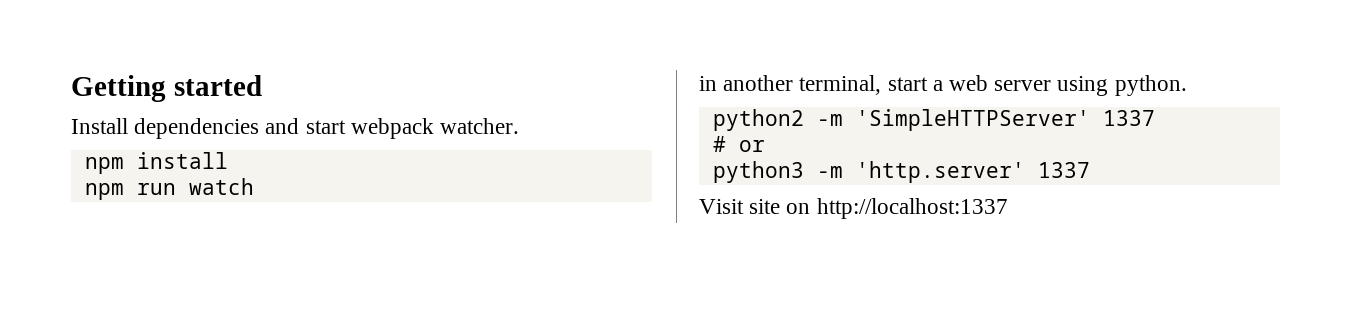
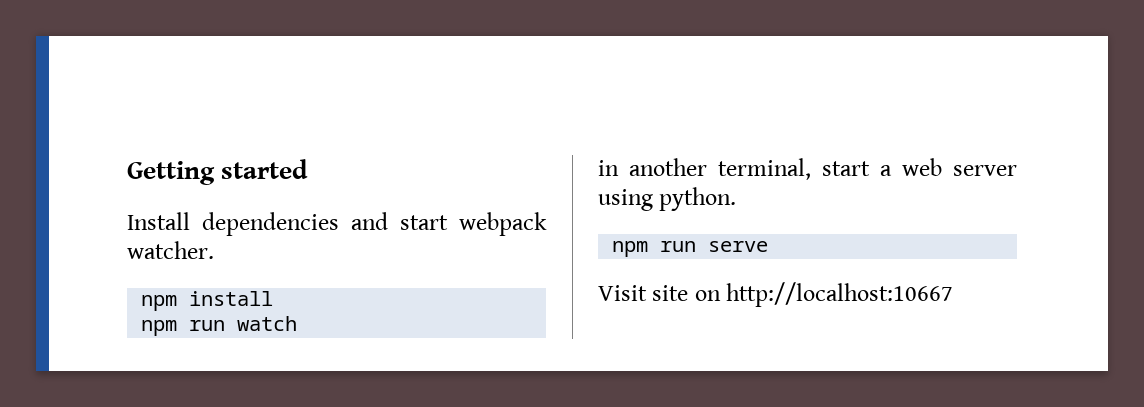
[712,109,1155,131] [712,136,765,152] [712,161,1090,183] python2 -m 'SimpleHTTPServer' 1337 // # or // python3 -m 'http.server' 1337 -> [612,241,769,257] npm run serve
[816,198,1008,219] http://localhost:1337 -> [726,282,954,307] http://localhost:10667

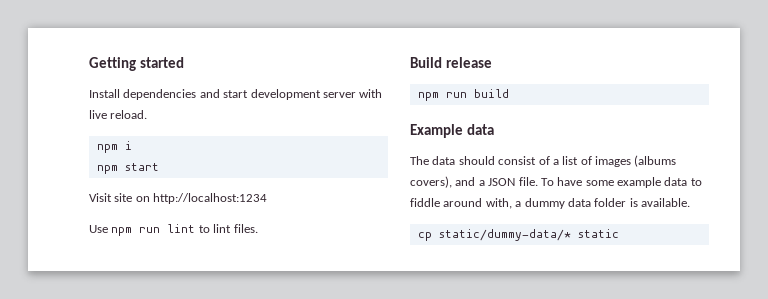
[459,212,547,236] [127,241,214,259] [141,291,274,311] [141,316,298,336] [598,158,1017,180] [598,187,737,211] [612,241,769,257] [598,282,954,307] webpack watcher. // npm install // npm run watch // in another terminal, start a web server using python. // npm run serve // Visit site on http://localhost:10667 -> [250,89,383,100] [89,110,148,119] [96,141,132,153] [96,163,159,174] [89,193,268,204] [89,224,258,236] [410,57,492,68] [417,89,509,101] [410,124,494,138] [410,155,677,167] [410,176,702,188] [410,198,690,209] [417,229,619,241] development server with live reload. // npm i // npm start // Visit site on http://localhost:1234 // Use npm run lint to lint files. // Build release // npm run build // Example data // The data should consist of a list of images (albums covers), and a JSON file. To have some example data to fiddle around with, a dummy data folder is available. // cp static/dummy-data/* static

